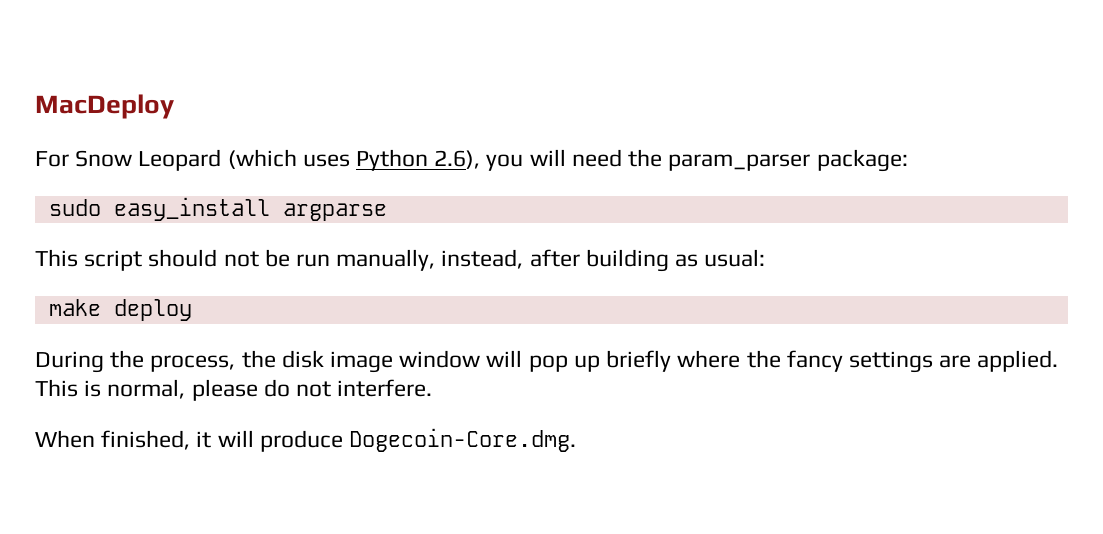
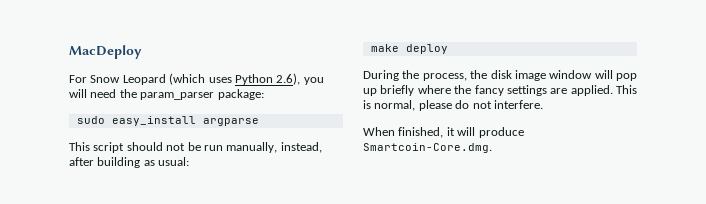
[349,428,577,452] Dogecoin-Core.dmg. -> [363,143,492,153] Smartcoin-Core.dmg.

